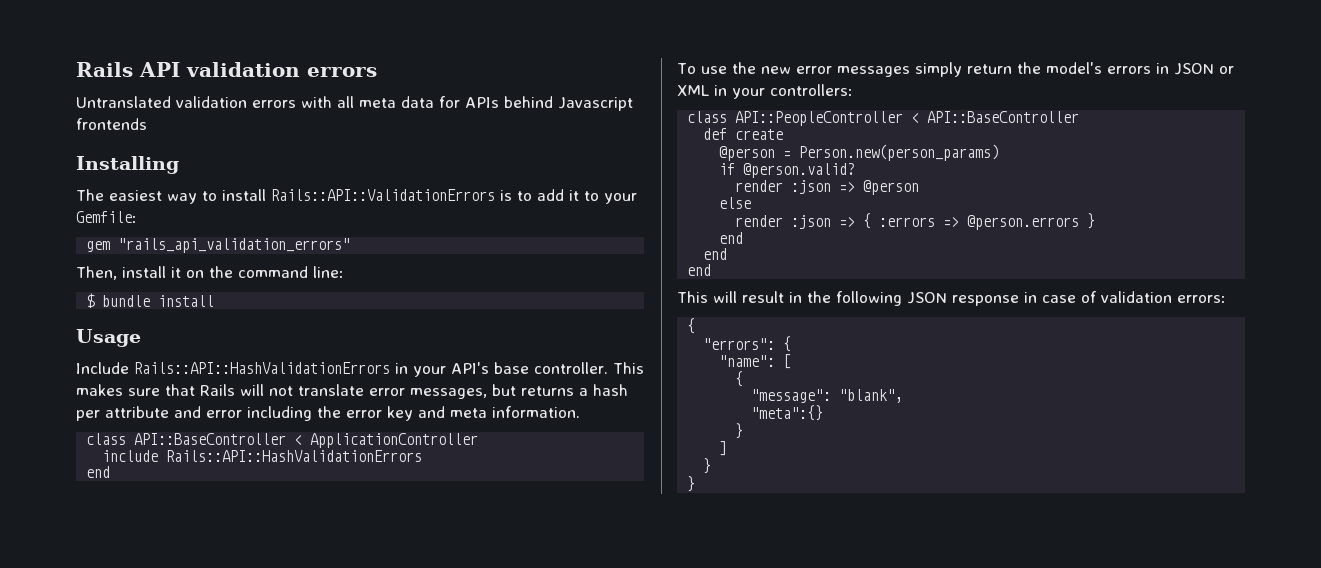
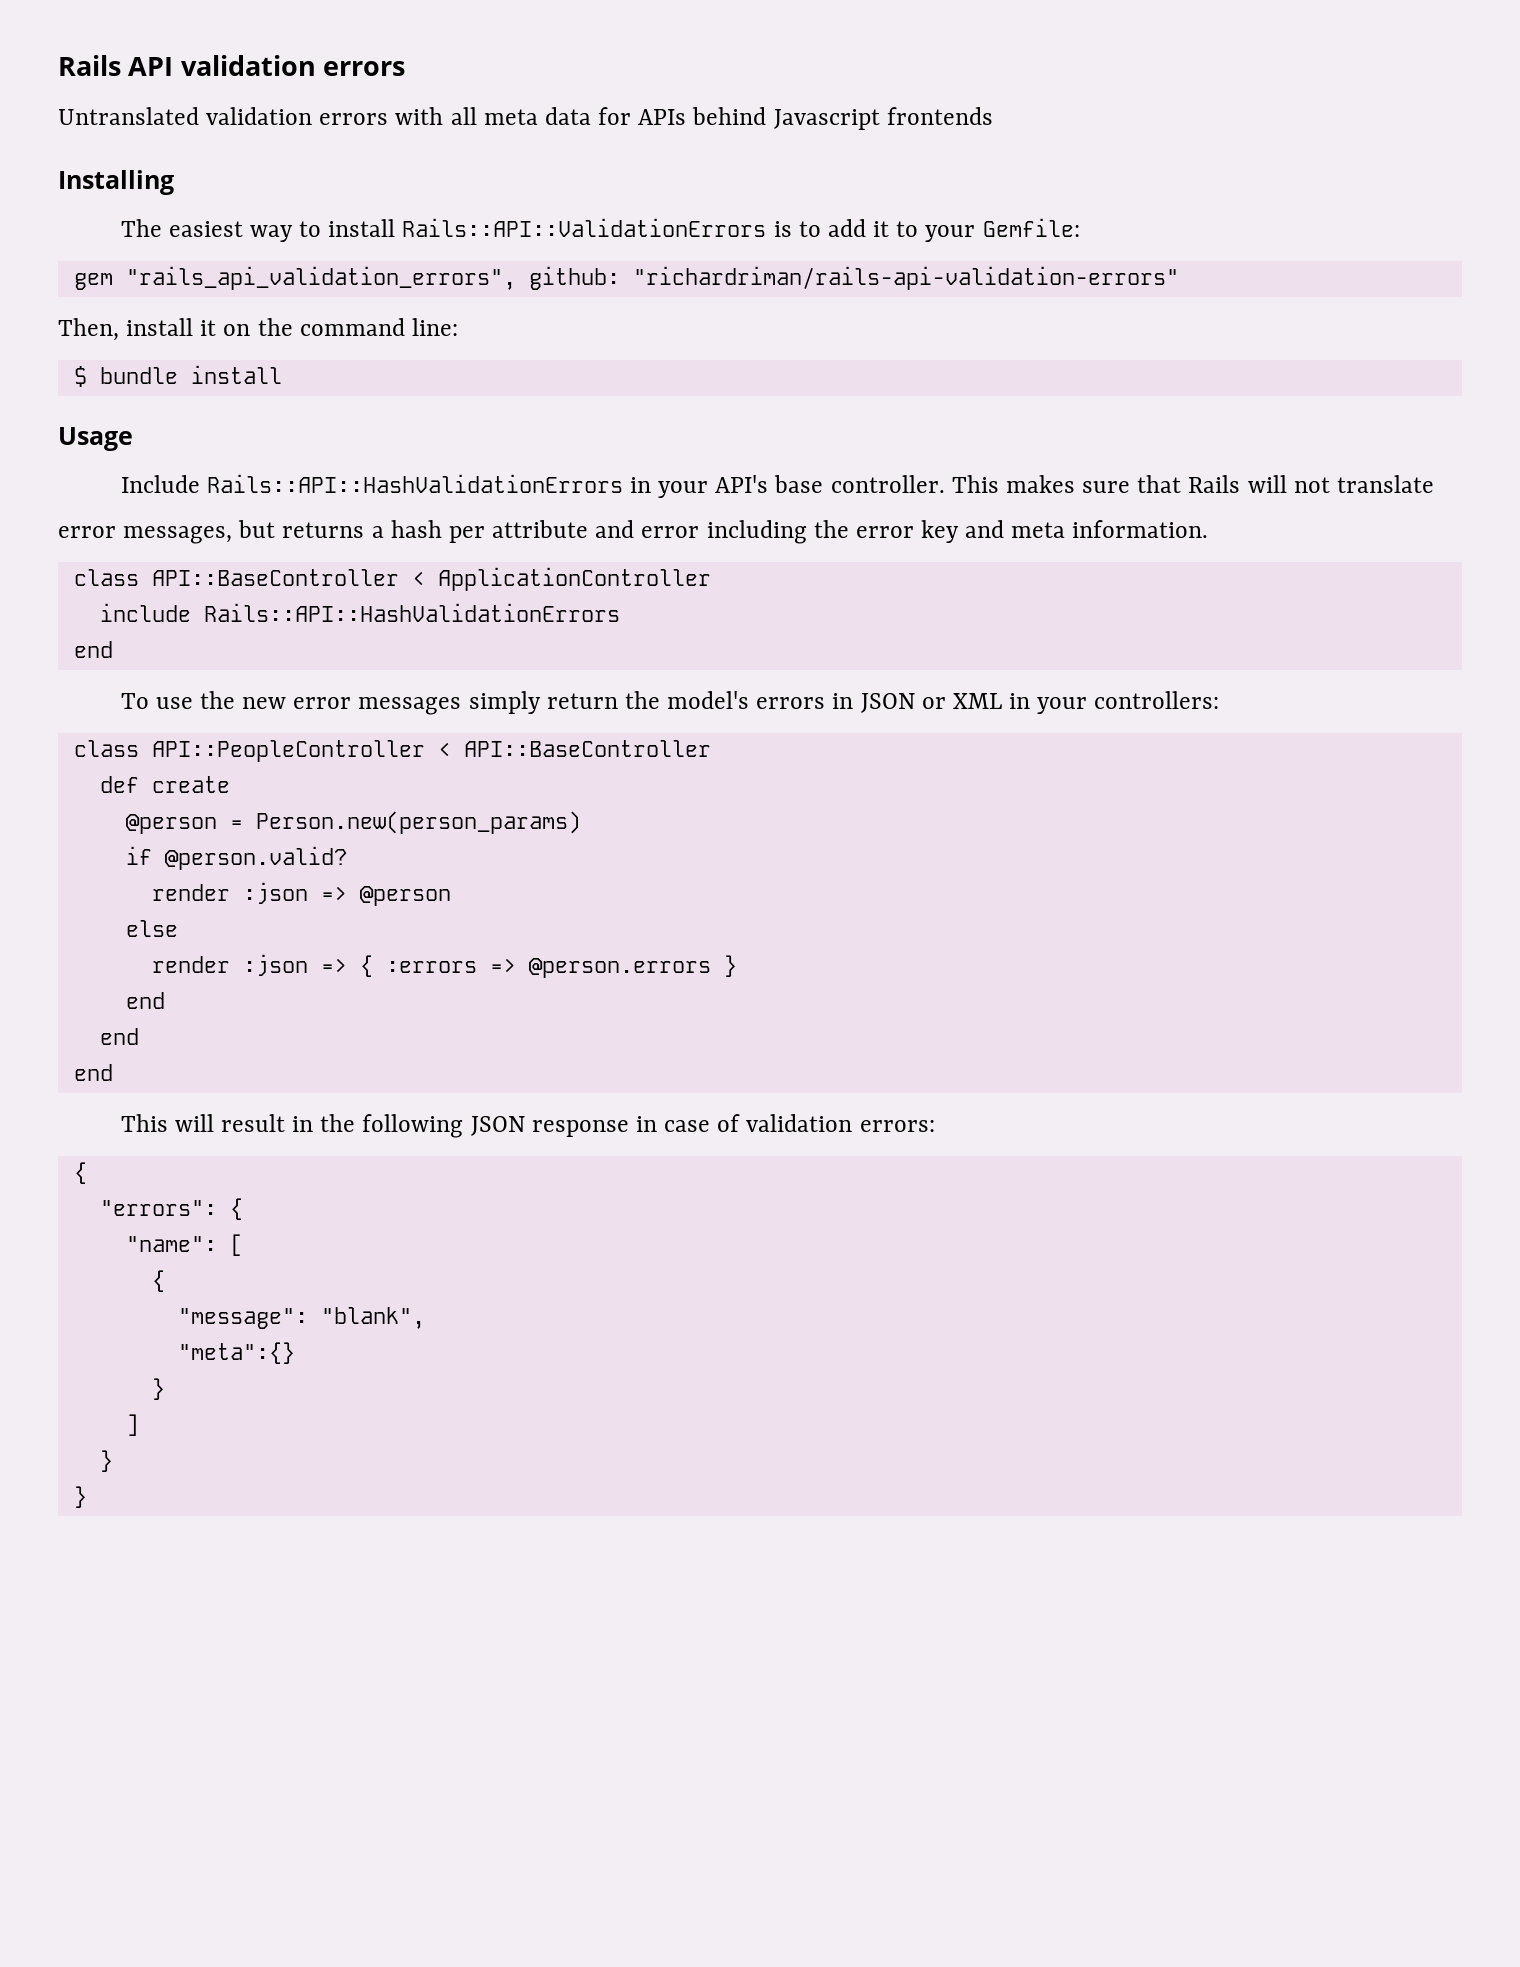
[118,238,351,253] "rails_api_validation_errors" -> [125,266,1179,290] "rails_api_validation_errors", github: "richardriman/rails-api-validation-errors"

